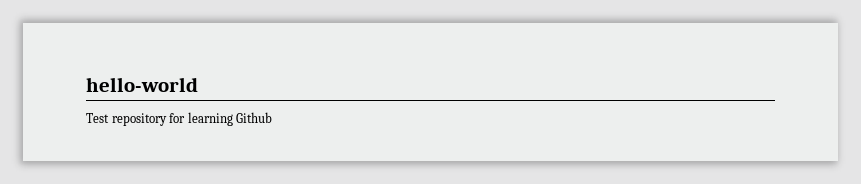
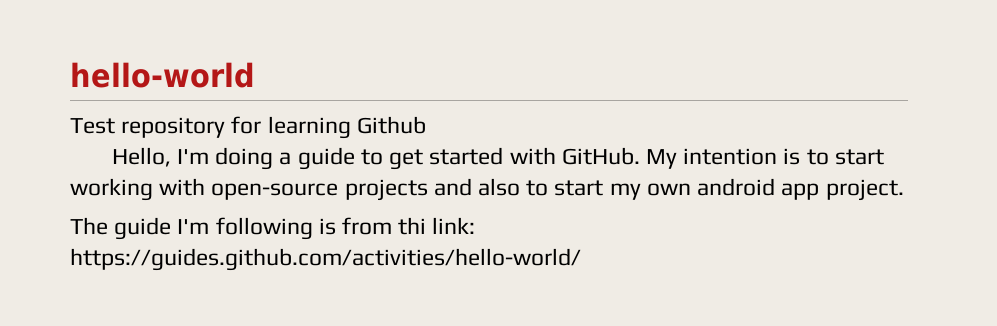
(273, 117) none -> [111,147,884,170] [70,178,904,201] [70,217,476,240] [70,248,581,271] // Hello, I'm doing a guide to get started with GitHub. My intention is to start working with open-source projects and also to start my own android app project. // The guide I'm following is from thi link: https://guides.github.com/activities/hello-world/

